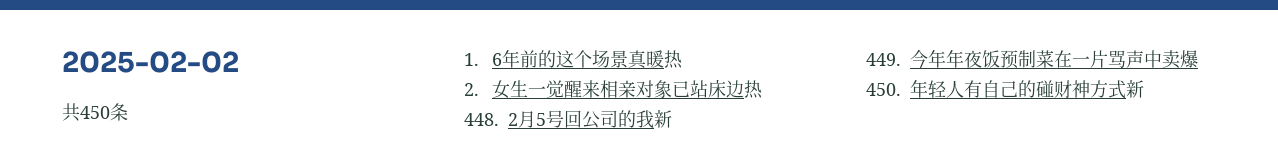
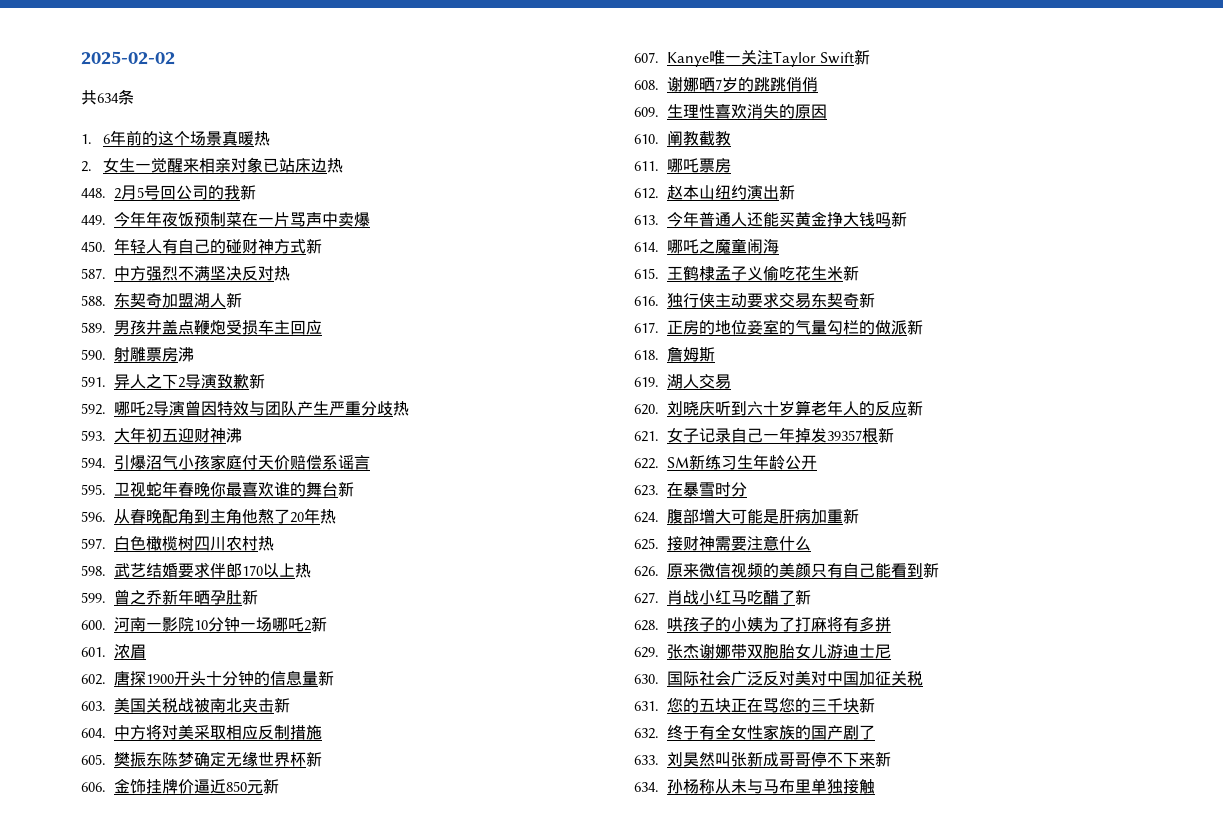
[80,106,110,119] 450 -> [97,93,119,103] 634
(1144, 89) none -> [81,266,290,281] [81,292,242,308] [81,320,322,335] [81,347,194,362] [81,373,265,389] [81,400,409,416] [81,427,242,443] [81,454,370,470] [81,481,354,497] [81,508,336,524] [81,536,274,551] [81,562,311,578] [81,589,258,605] [81,616,327,632] [81,644,146,659] [81,670,334,686] [81,697,290,713] [81,724,322,740] [81,751,322,767] [81,778,279,794] [634,49,871,67] [634,76,818,92] [634,103,827,119] [634,130,731,146] [634,158,731,173] [634,184,795,200] [634,211,907,227] [634,238,779,254] [634,265,859,281] [634,292,875,308] [634,319,923,335] [634,346,715,362] [634,374,731,389] [634,400,923,416] [634,427,894,443] [634,454,817,470] [634,482,747,497] [634,508,859,524] [634,535,811,551] [634,562,939,578] [634,589,811,605] [634,616,891,632] [634,643,891,659] [634,670,923,686] [634,697,875,713] [634,724,875,740] [634,751,891,767] [634,778,875,794] // 587.中方强烈不满坚决反对热 // 588.东契奇加盟湖人新 // 589.男孩井盖点鞭炮受损车主回应 // 590.射雕票房沸 // 591.异人之下2导演致歉新 // 592.哪吒2导演曾因特效与团队产生严重分歧热 // 593.大年初五迎财神沸 // 594.引爆沼气小孩家庭付天价赔偿系谣言 // 595.卫视蛇年春晚你最喜欢谁的舞台新 // 596.从春晚配角到主角他熬了20年热 // 597.白色橄榄树四川农村热 // 598.武艺结婚要求伴郎170以上热 // 599.曾之乔新年晒孕肚新 // 600.河南一影院10分钟一场哪吒2新 // 601.浓眉 // 602.唐探1900开头十分钟的信息量新 // 603.美国关税战被南北夹击新 // 604.中方将对美采取相应反制措施 // 605.樊振东陈梦确定无缘世界杯新 // 606.金饰挂牌价逼近850元新 // 607. Kanye唯一关注Taylor Swift新 // 608.谢娜晒7岁的跳跳俏俏 // 609.生理性喜欢消失的原因 // 610.阐教截教 // 611.哪吒票房 // 612.赵本山纽约演出新 // 613.今年普通人还能买黄金挣大钱吗新 // 614.哪吒之魔童闹海 // 615.王鹤棣孟子义偷吃花生米新 // 616.独行侠主动要求交易东契奇新 // 617.正房的地位妾室的气量勾栏的做派新 // 618.詹姆斯 // 619.湖人交易 // 620.刘晓庆听到六十岁算老年人的反应新 // 621.女子记录自己一年掉发39357根新 // 622. SM新练习生年龄公开 // 623.在暴雪时分 // 624.腹部增大可能是肝病加重新 // 625.接财神需要注意什么 // 626.原来微信视频的美颜只有自己能看到新 // 627.肖战小红马吃醋了新 // 628.哄孩子的小姨为了打麻将有多拼 // 629.张杰谢娜带双胞胎女儿游迪士尼 // 630.国际社会广泛反对美对中国加征关税 // 631.您的五块正在骂您的三千块新 // 632.终于有全女性家族的国产剧了 // 633.刘昊然叫张新成哥哥停不下来新 // 634.孙杨称从未与马布里单独接触

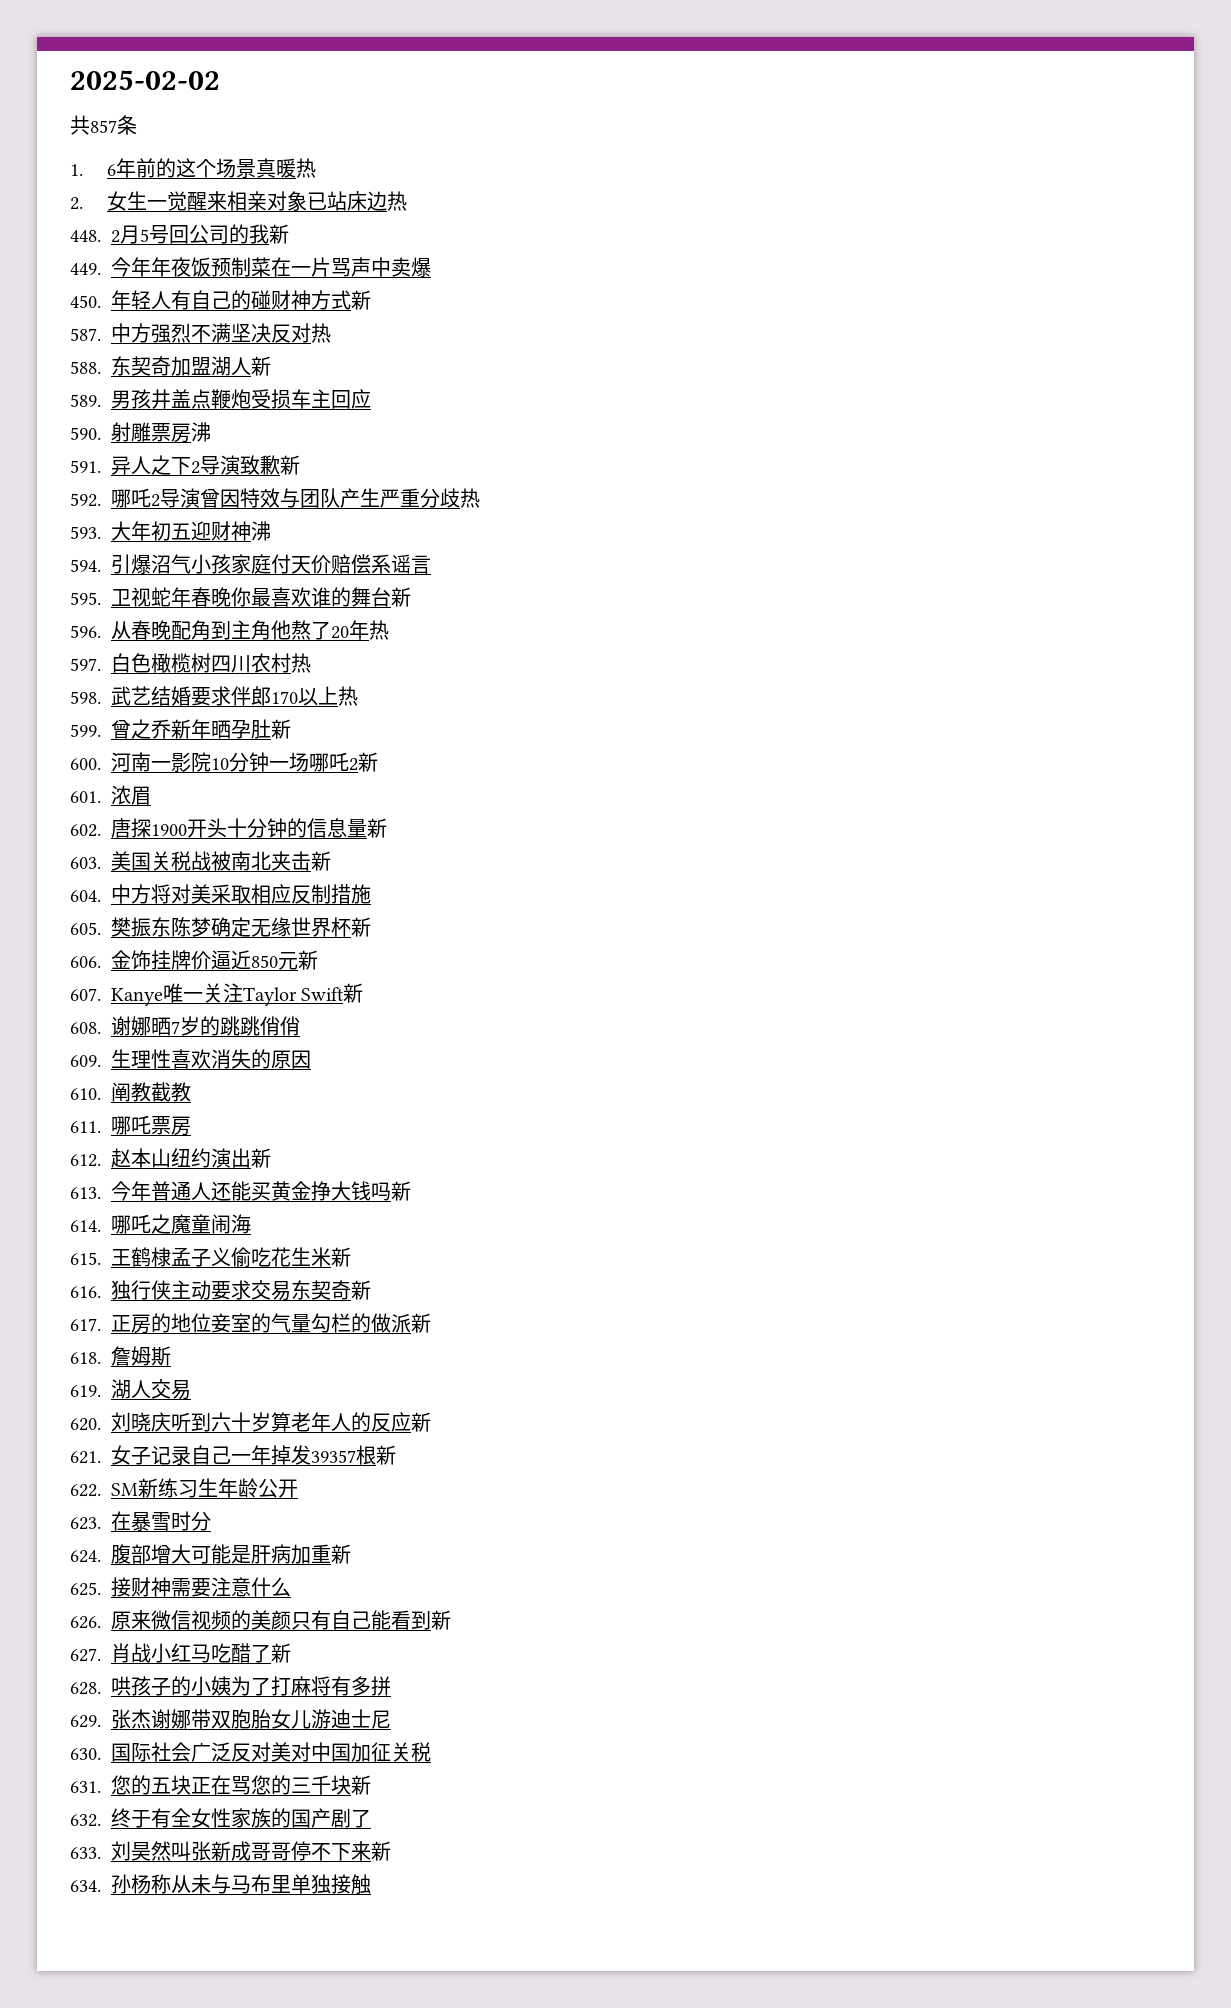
[97,93,119,103] 634 -> [90,120,117,133] 857

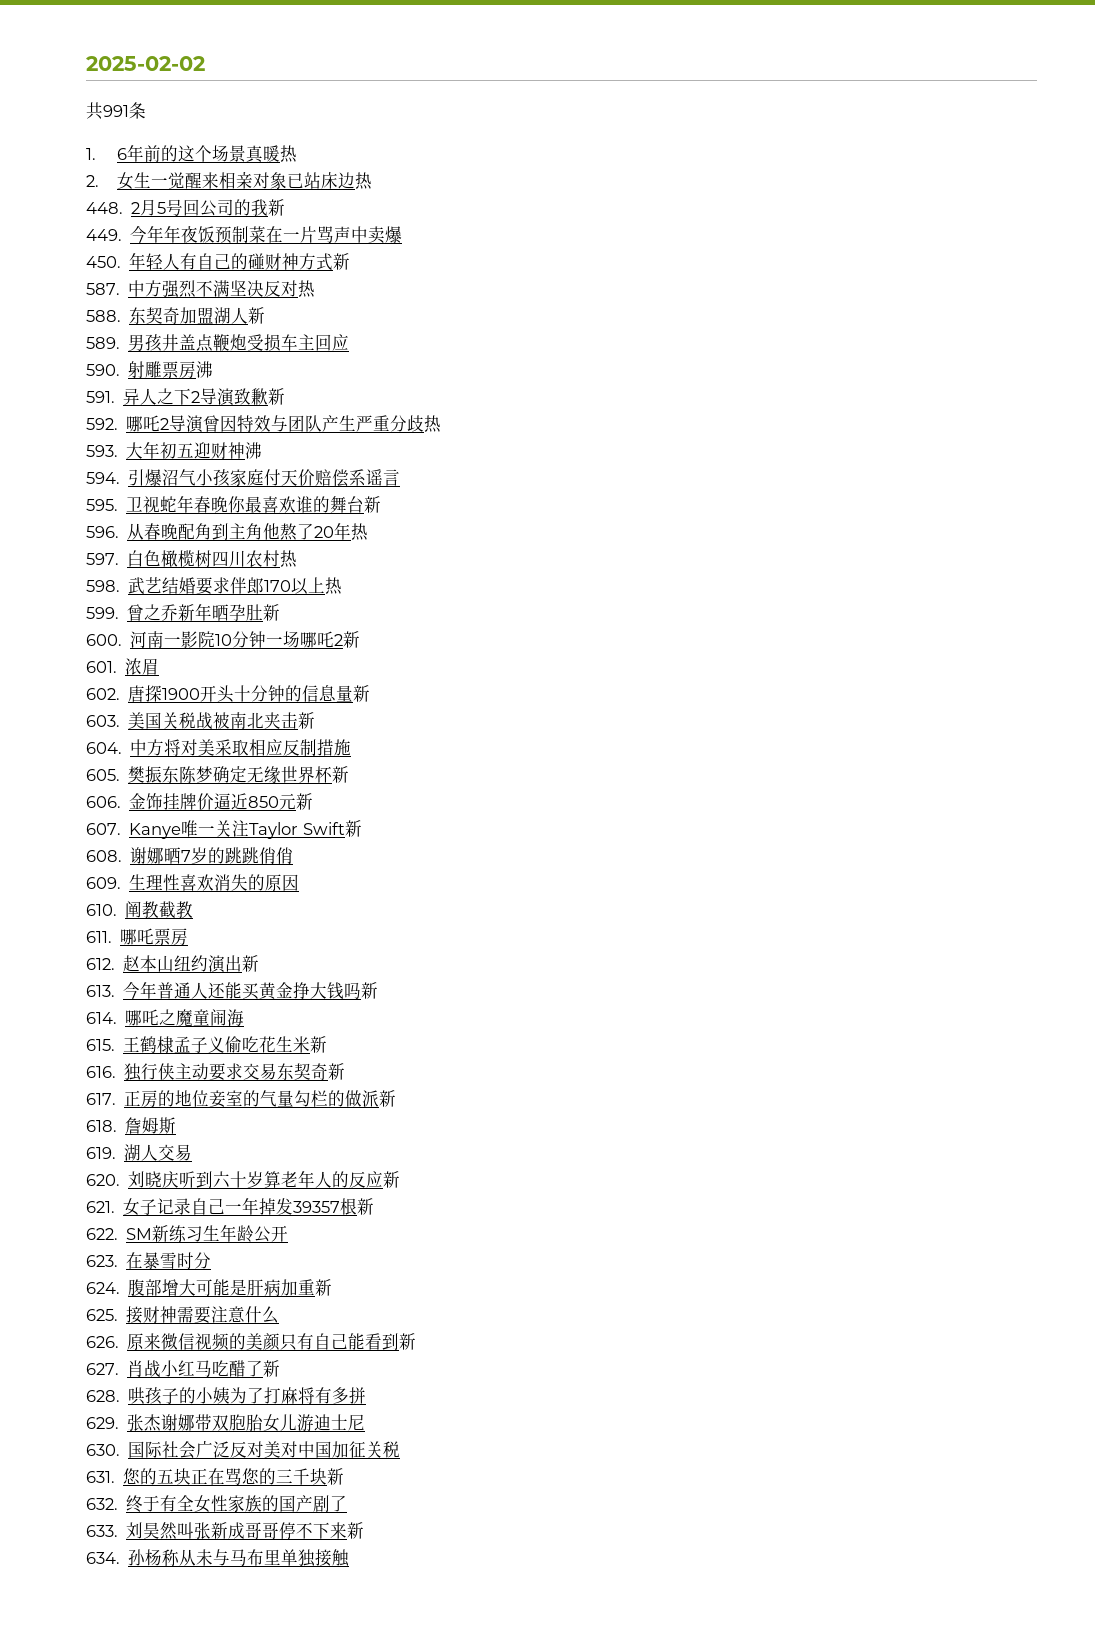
[90,120,117,133] 857 -> [103,105,129,117] 991

